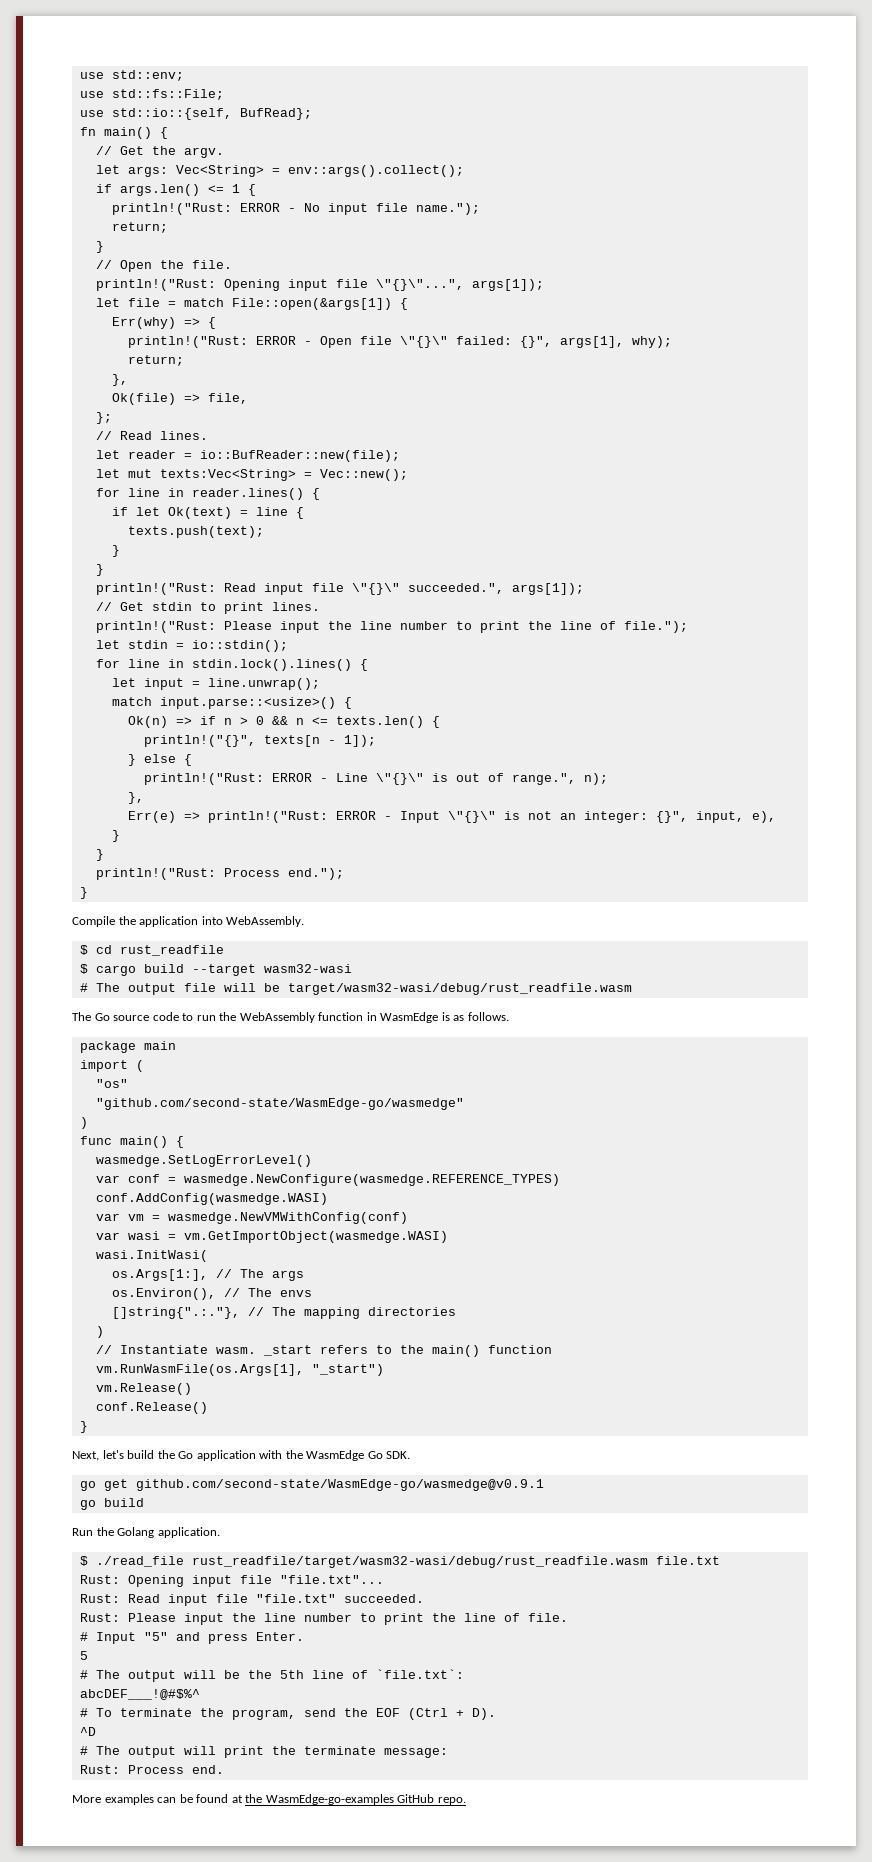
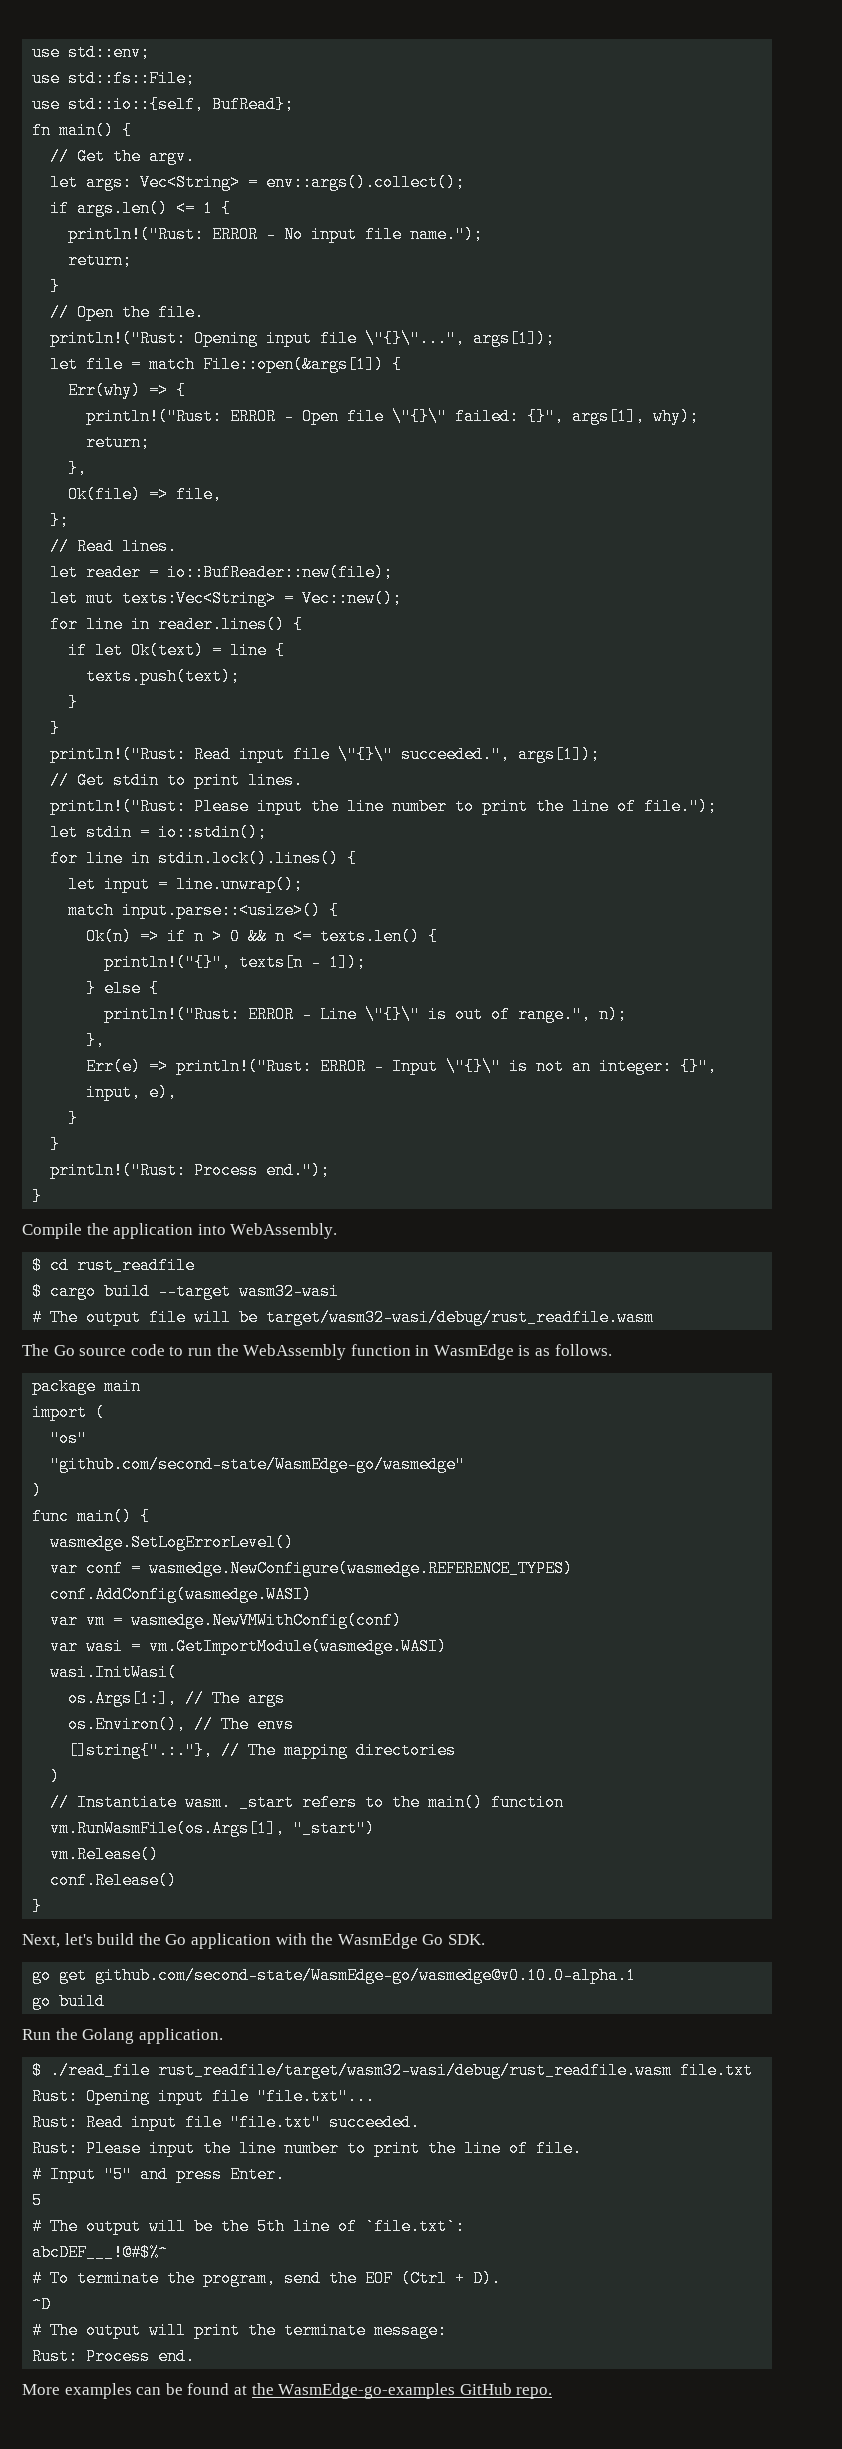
[183,1231,448,1243] vm.GetImportObject(wasmedge.WASI) -> [149,1638,448,1655] vm.GetImportModule(wasmedge.WASI)
[135,1479,544,1491] github.com/second-state/WasmEdge-go/wasmedge@v0.9.1 -> [95,1967,637,1984] github.com/second-state/WasmEdge-go/wasmedge@v0.10.0-alpha.1

